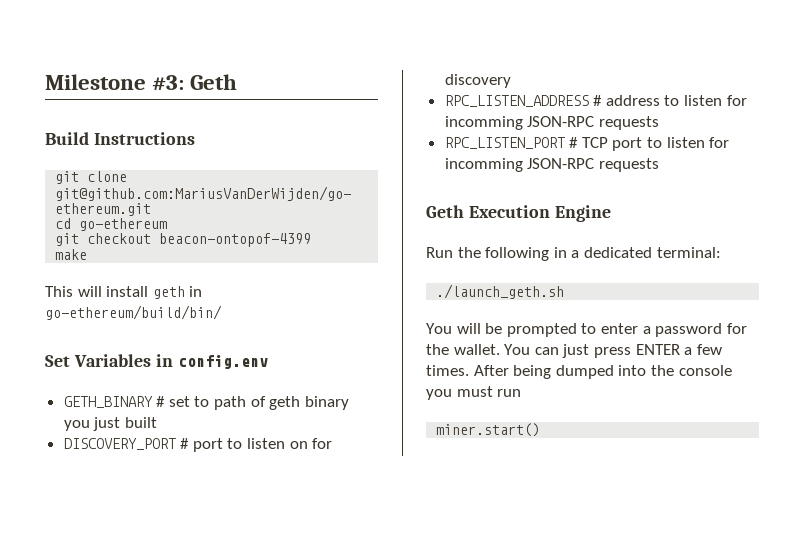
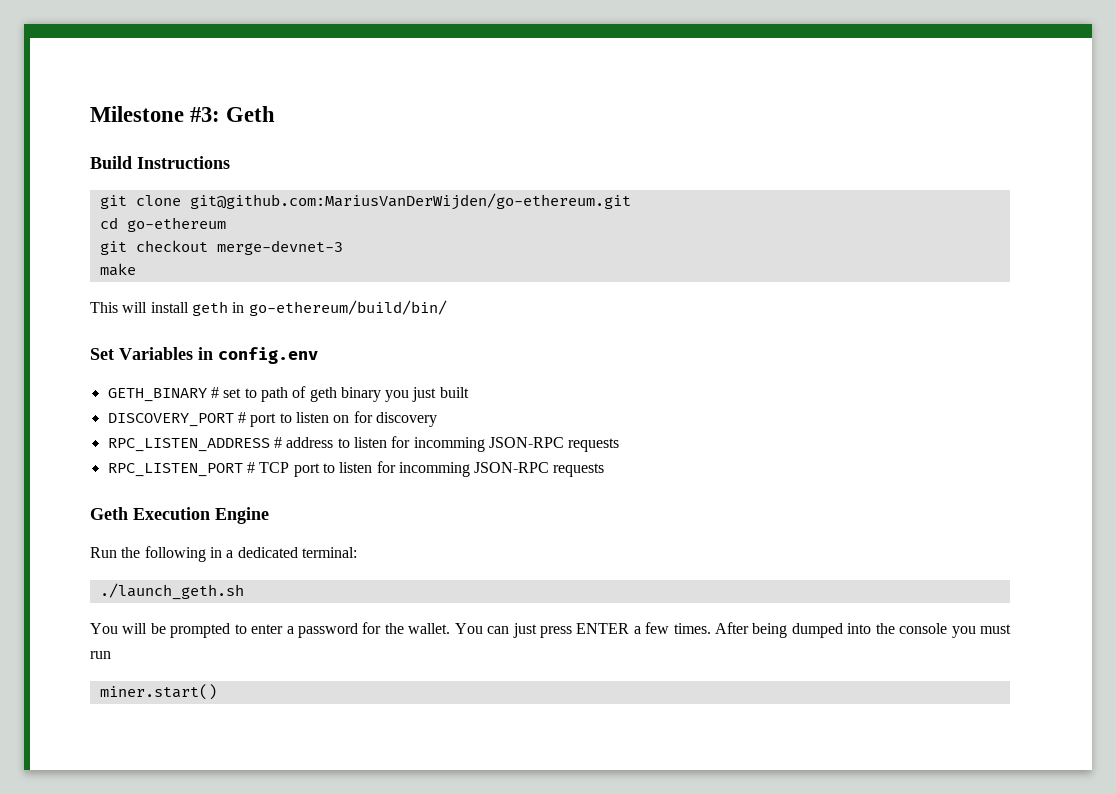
[159,233,312,247] beacon-ontopof-4399 -> [216,240,343,255] merge-devnet-3

